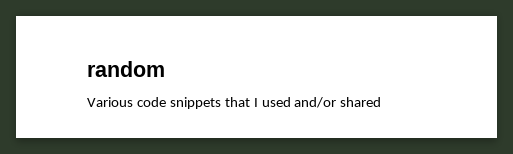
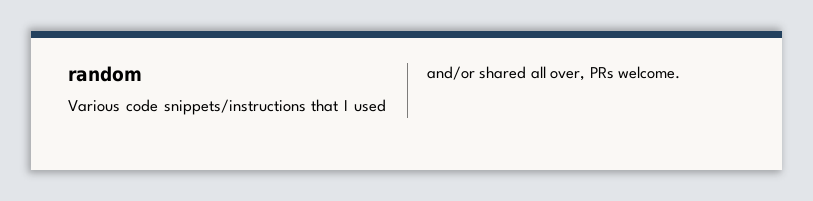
[169,97,221,109] snippets -> [163,99,306,115] snippets/instructions
(382, 102) none -> [530,66,681,81] all over, PRs welcome.

